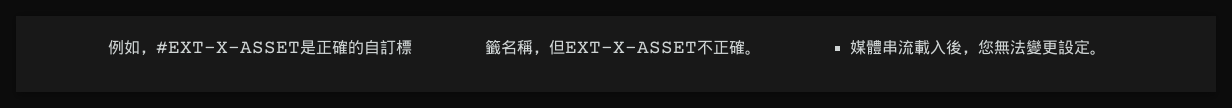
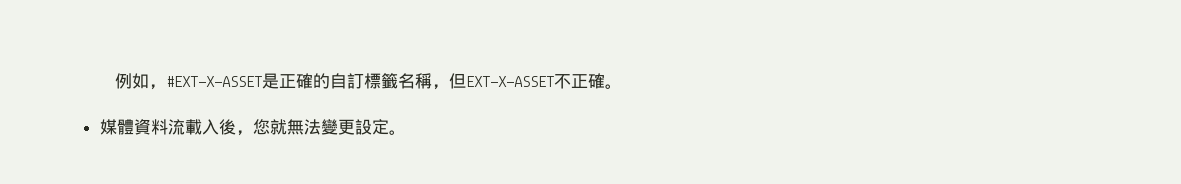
[881,40,898,55] 串 -> [133,119,168,135] 資料
(994, 47) none -> [269,119,287,135] 就

